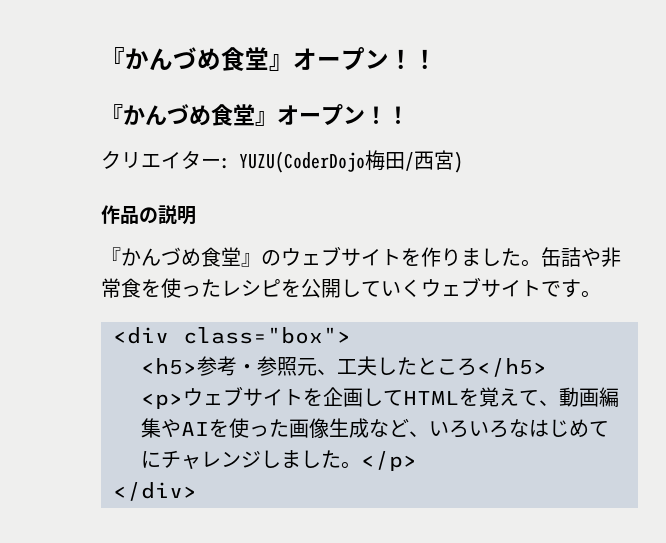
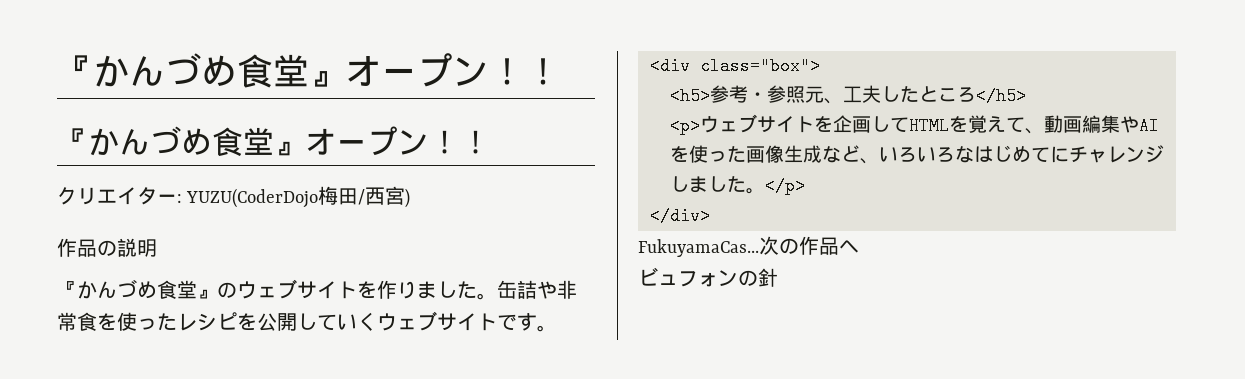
(197, 491) none -> [638,236,859,257] [638,267,778,287] // FukuyamaCas...次の作品へ // ビュフォンの針

